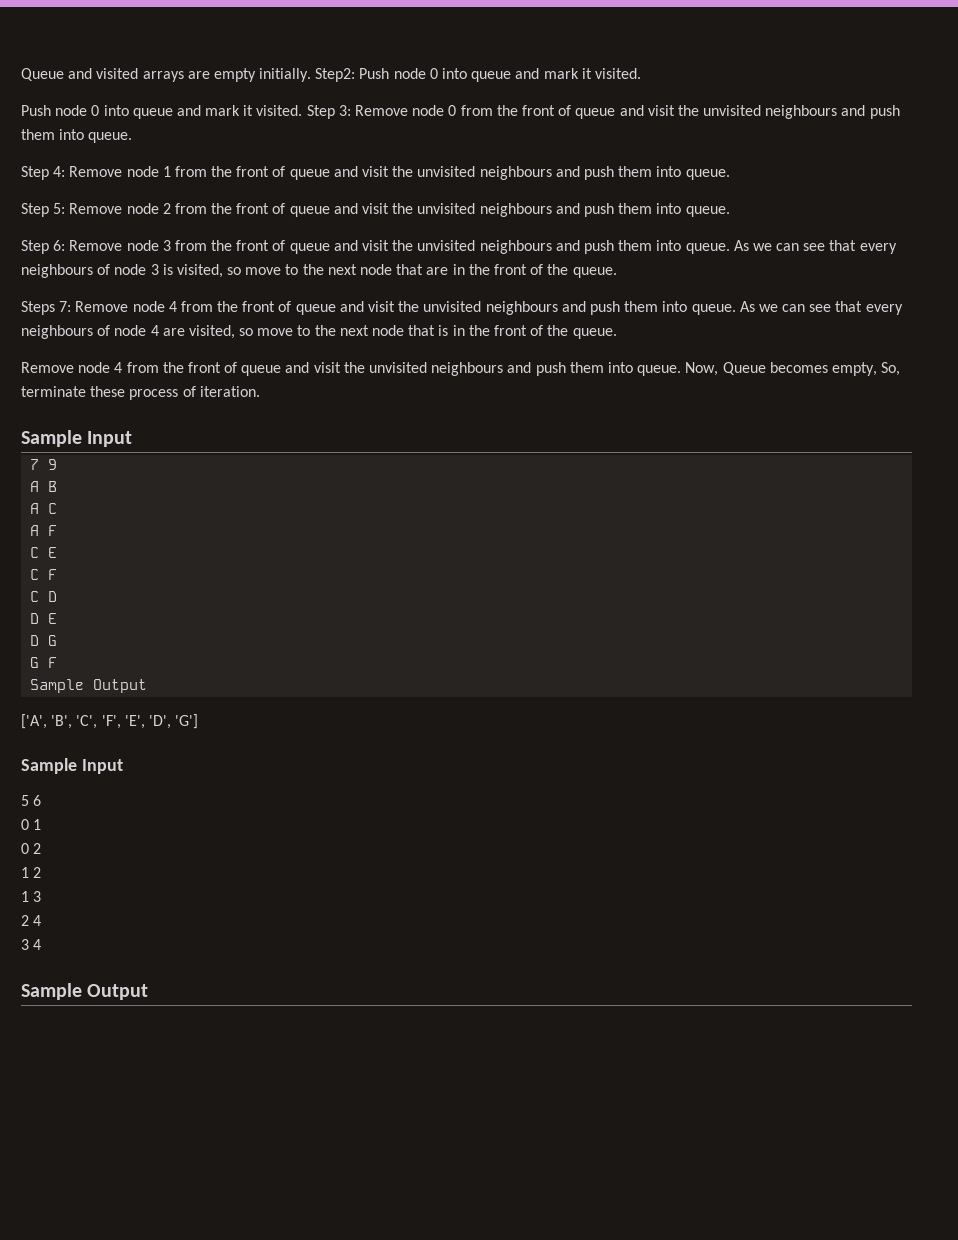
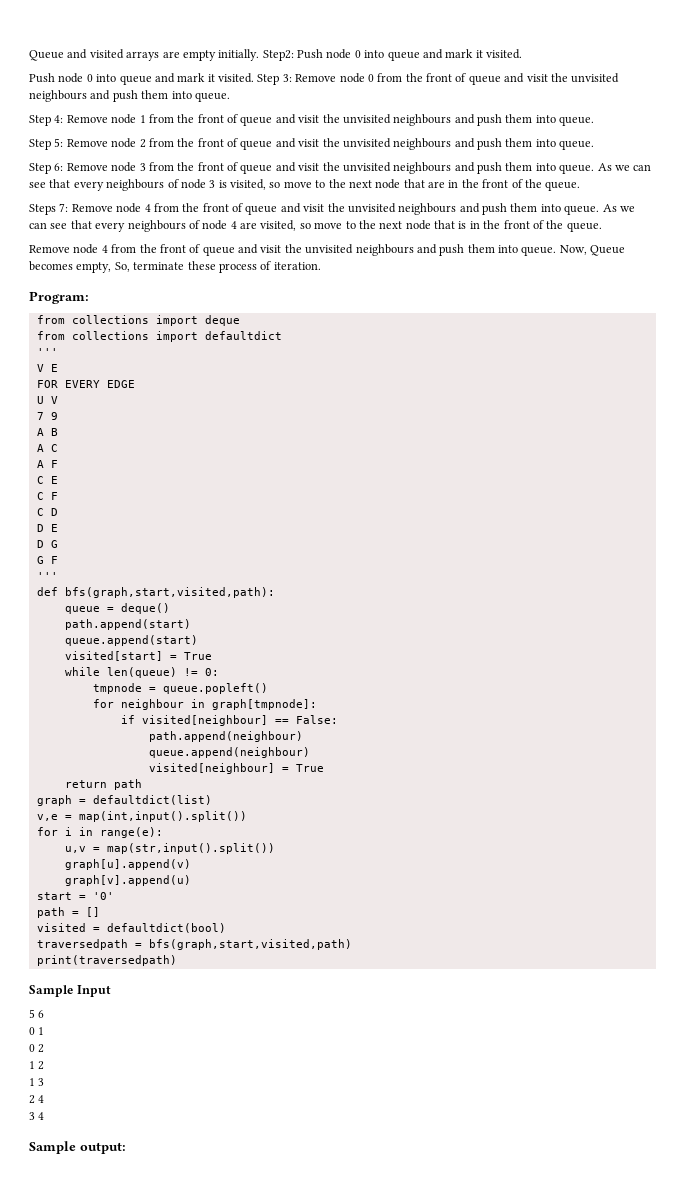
[21,430,133,447] Sample Input -> [29,291,89,304] [36,315,240,326] [36,331,282,342] [36,348,58,356] [36,364,58,372] [36,380,135,388] [36,396,58,404] Program: // from collections import deque // from collections import defaultdict // ''' // V E // FOR EVERY EDGE // U V
[30,679,148,693] [21,714,199,729] Sample Output // ['A', 'B', 'C', 'F', 'E', 'D', 'G'] -> [36,572,58,580] [36,587,275,598] [64,603,170,614] [64,619,191,630] [64,635,198,646] [64,651,212,661] [64,667,219,678] [92,683,268,694] [92,699,317,710] [120,715,338,726] [148,731,303,742] [148,747,310,758] [148,763,324,774] [64,779,142,790] [36,795,212,806] [36,811,247,822] [36,827,163,838] [64,843,275,854] [64,859,191,870] [64,875,191,886] [36,892,114,900] [36,907,100,918] [36,923,226,933] [36,939,352,950] [36,955,177,966] ''' // def bfs(graph,start,visited,path): // queue = deque() // path.append(start) // queue.append(start) // visited[start] = True // while len(queue) != 0: // tmpnode = queue.popleft() // for neighbour in graph[tmpnode]: // if visited[neighbour] == False: // path.append(neighbour) // queue.append(neighbour) // visited[neighbour] = True // return path // graph = defaultdict(list) // v,e = map(int,input().split()) // for i in range(e): // u,v = map(str,input().split()) // graph[u].append(v) // graph[v].append(u) // start = '0' // path = [] // visited = defaultdict(bool) // traversedpath = bfs(graph,start,visited,path) // print(traversedpath)
[87,984,149,1000] Output -> [80,1142,126,1154] output:

